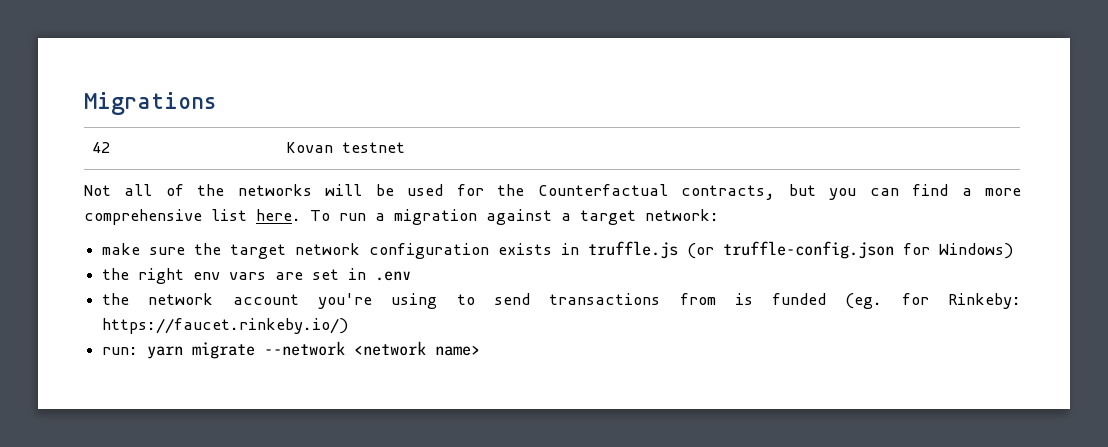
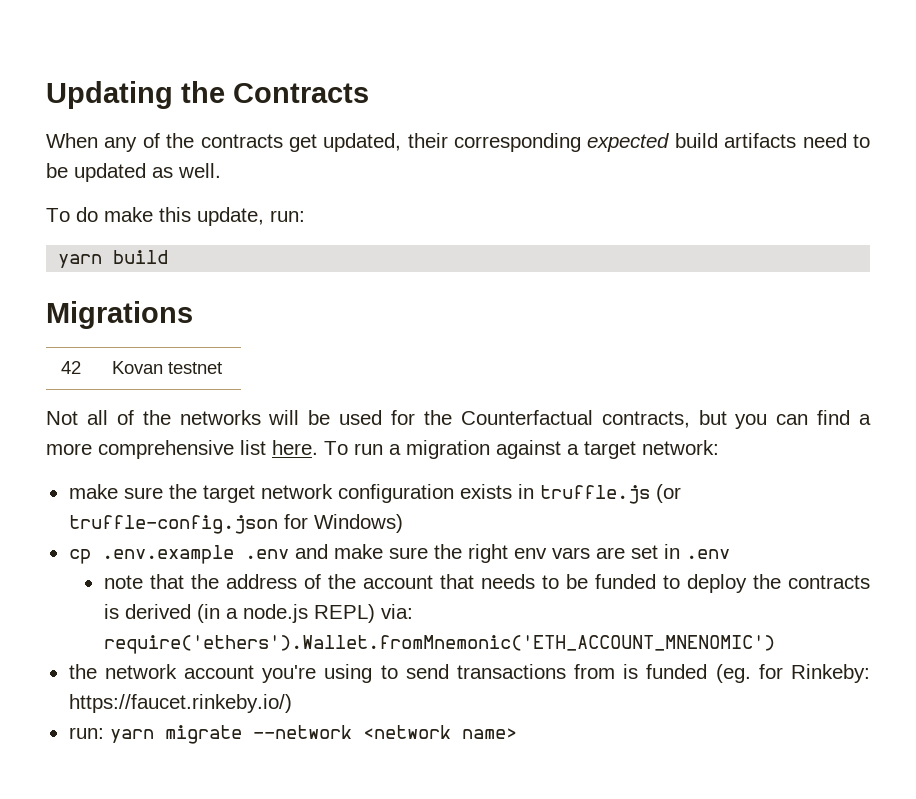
(84, 103) none -> [46,81,369,109] [46,133,870,152] [46,163,221,182] [46,207,305,226] [58,250,169,268] Updating the Contracts // When any of the contracts get updated, their corresponding expected build artifacts need to be updated as well. // To do make this update, run: // yarn build //
(1014, 251) none -> [68,544,428,564] cp .env.example .env and make sure
(412, 276) none -> [103,574,870,593] [103,604,413,623] [103,635,775,654] // note that the address of the account that needs to be funded to deploy the contracts is derived (in a node.js REPL) via: require('ethers').Wallet.fromMnemonic('ETH_ACCOUNT_MNENOMIC')

